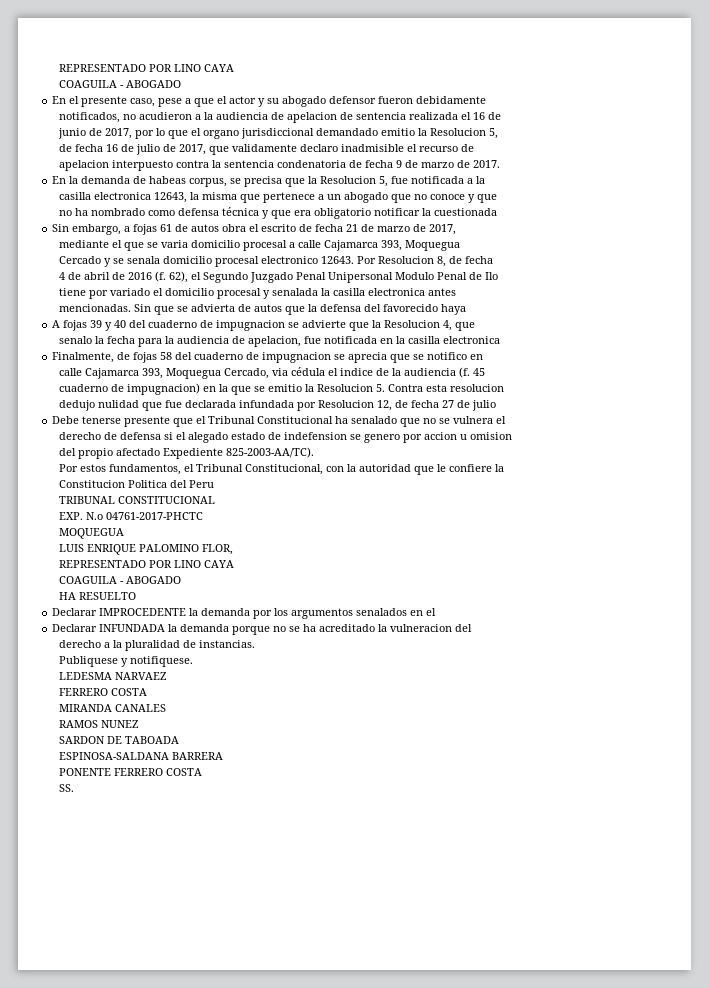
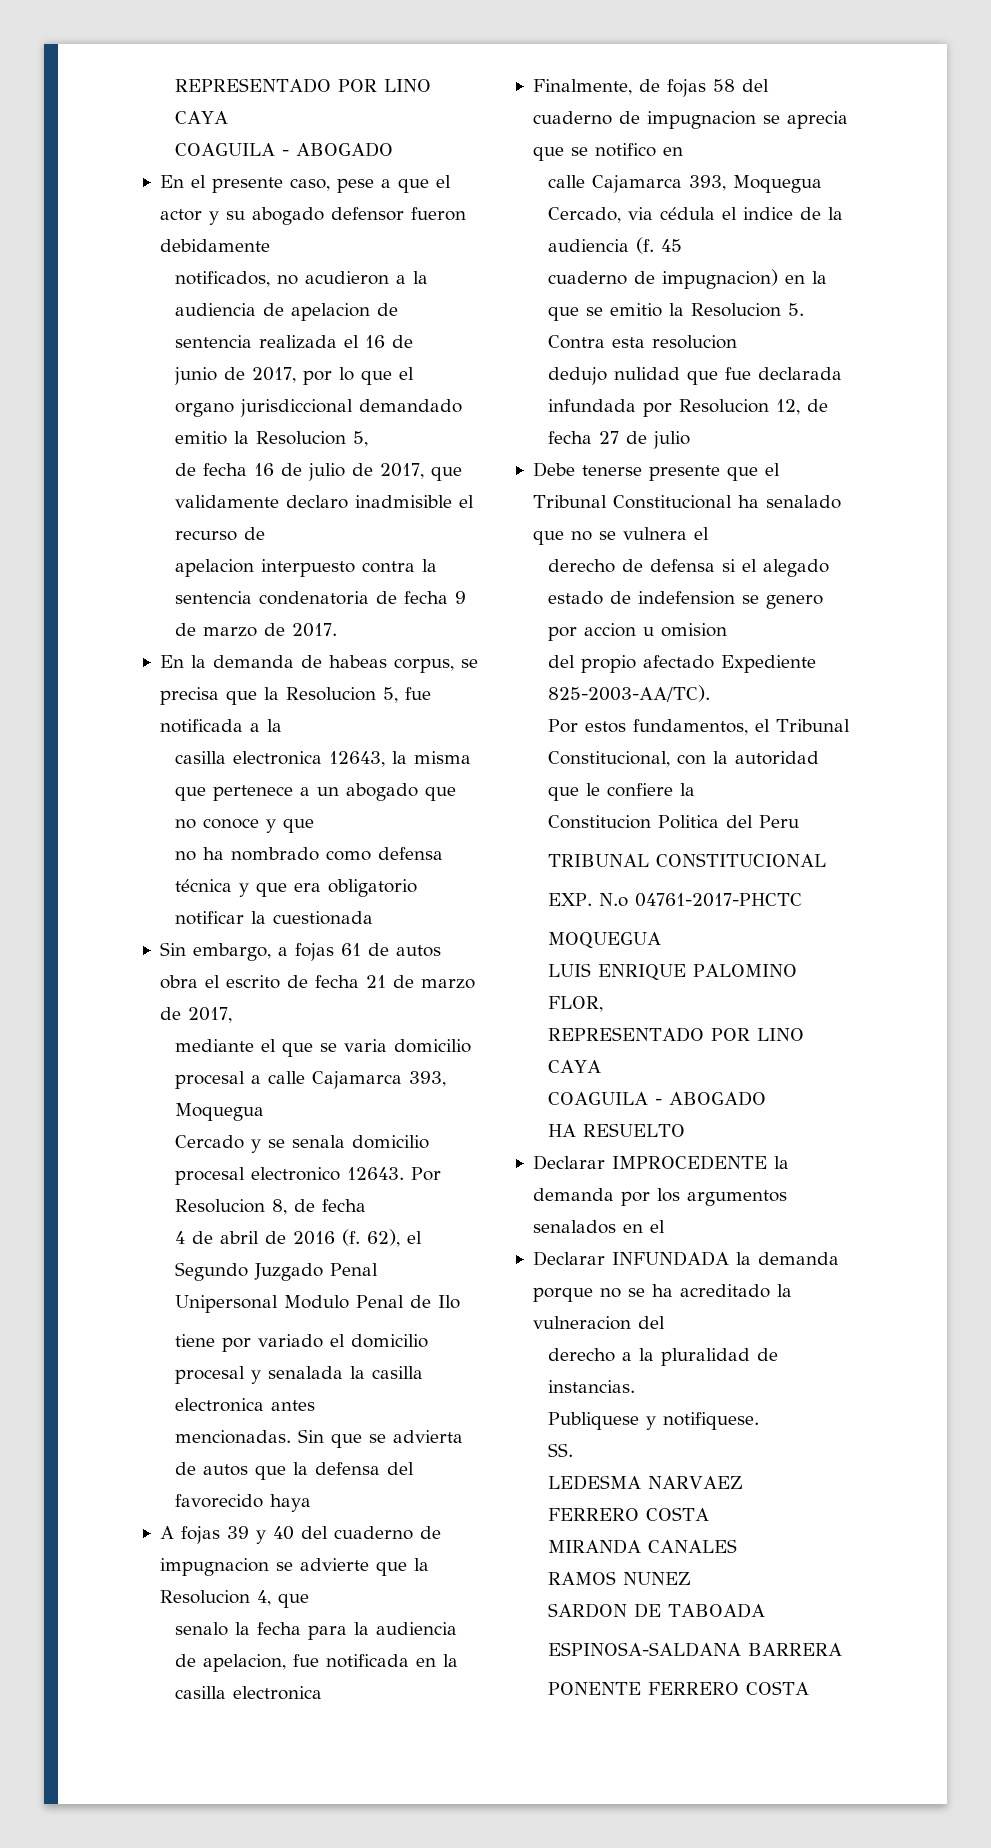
(194, 661) none -> [548,1443,574,1457] // SS.
[59,784,75,792] // SS. -> (810, 1688) none

